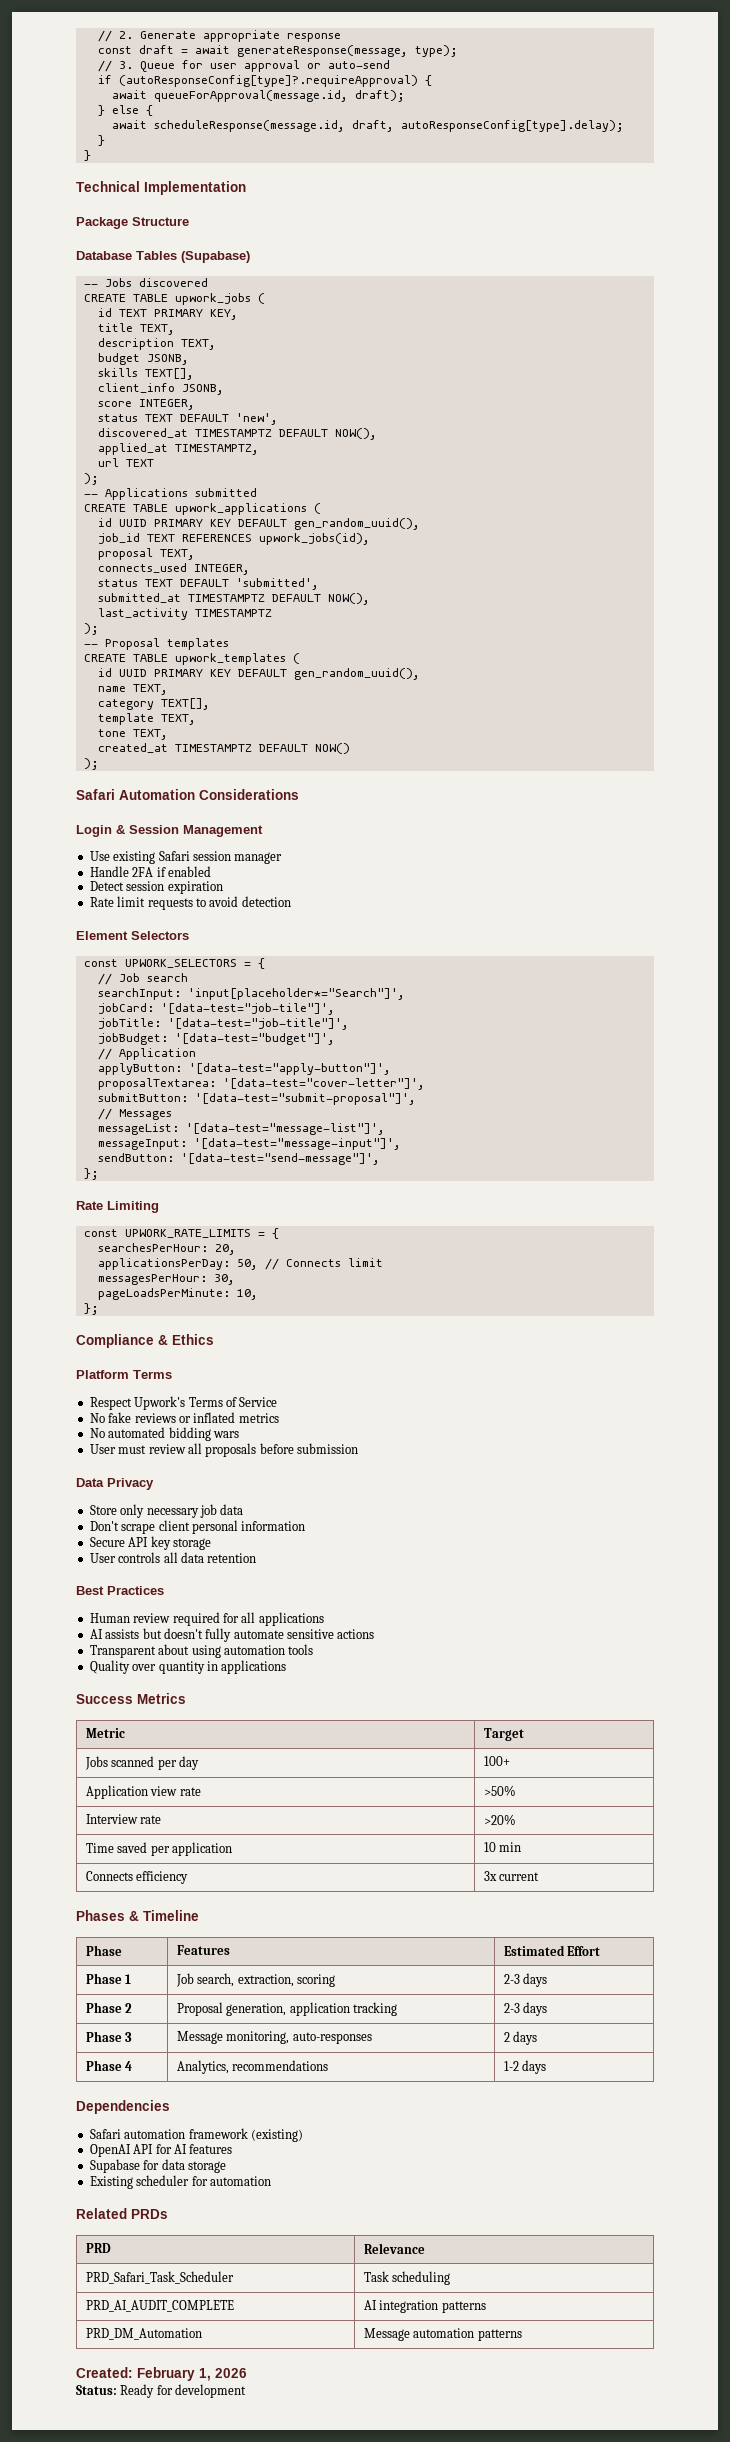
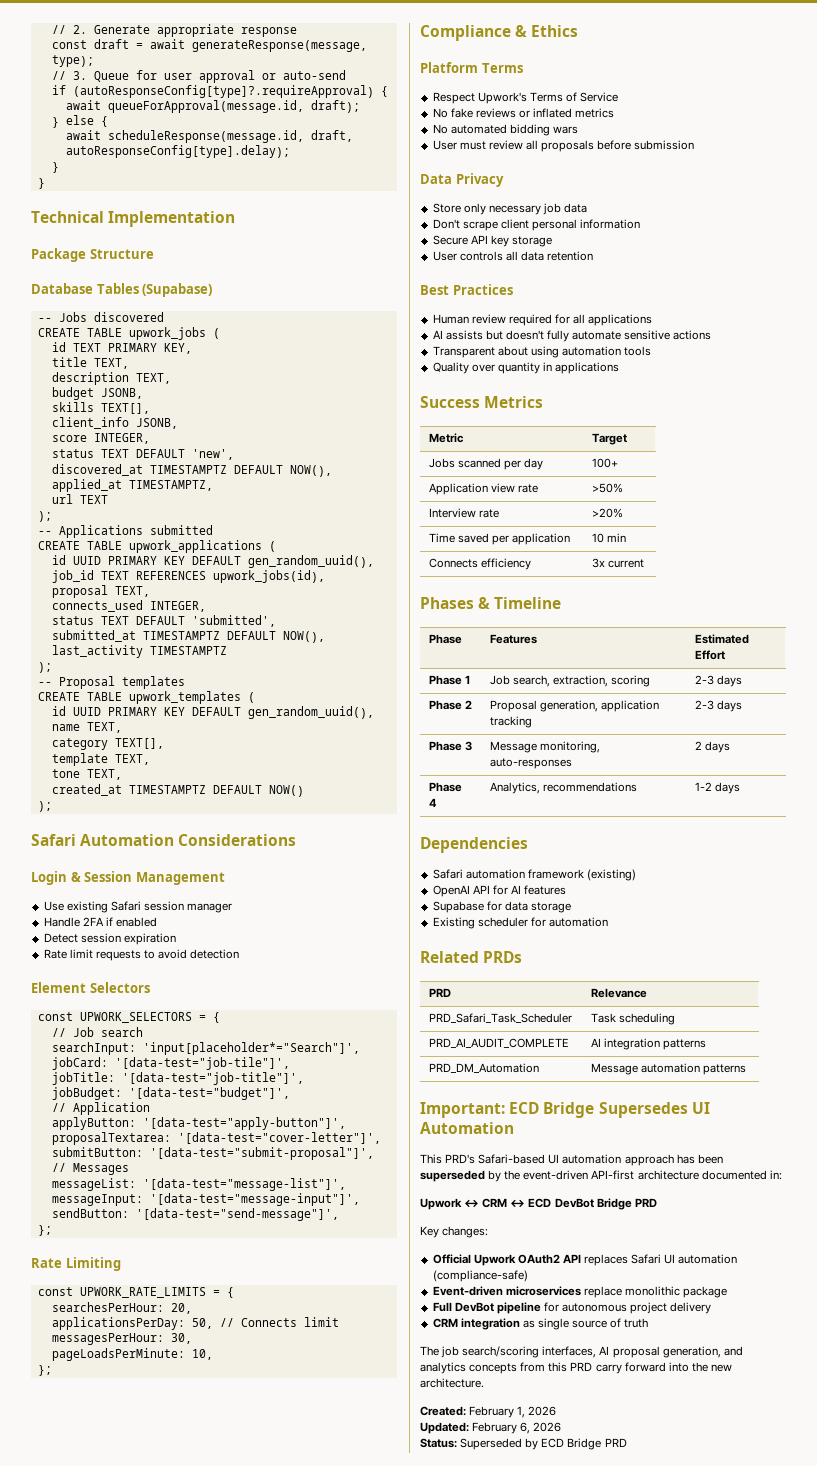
[76,2367,247,2381] [76,2384,247,2398] Created: February 1, 2026 // Status: Ready for development -> [420,1102,710,1118] [420,1122,514,1134] [420,1154,723,1166] [420,1170,782,1182] [420,1198,657,1210] [420,1226,489,1238] [432,1254,738,1266] [432,1270,528,1282] [432,1286,728,1298] [432,1302,712,1314] [432,1318,649,1330] [420,1346,743,1358] [420,1362,732,1374] [420,1378,484,1388] [420,1406,557,1418] [420,1422,562,1434] [420,1438,627,1450] Important: ECD Bridge Supersedes UI Automation // This PRD's Safari-based UI automation approach has been superseded by the event-driven API-first architecture documented in: // Upwork ↔ CRM ↔ ECD DevBot Bridge PRD // Key changes: // Official Upwork OAuth2 API replaces Safari UI automation (compliance-safe) // Event-driven microservices replace monolithic package // Full DevBot pipeline for autonomous project delivery // CRM integration as single source of truth // The job search/scoring interfaces, AI proposal generation, and analytics concepts from this PRD carry forward into the new architecture. // Created: February 1, 2026 // Updated: February 6, 2026 // Status: Superseded by ECD Bridge PRD

